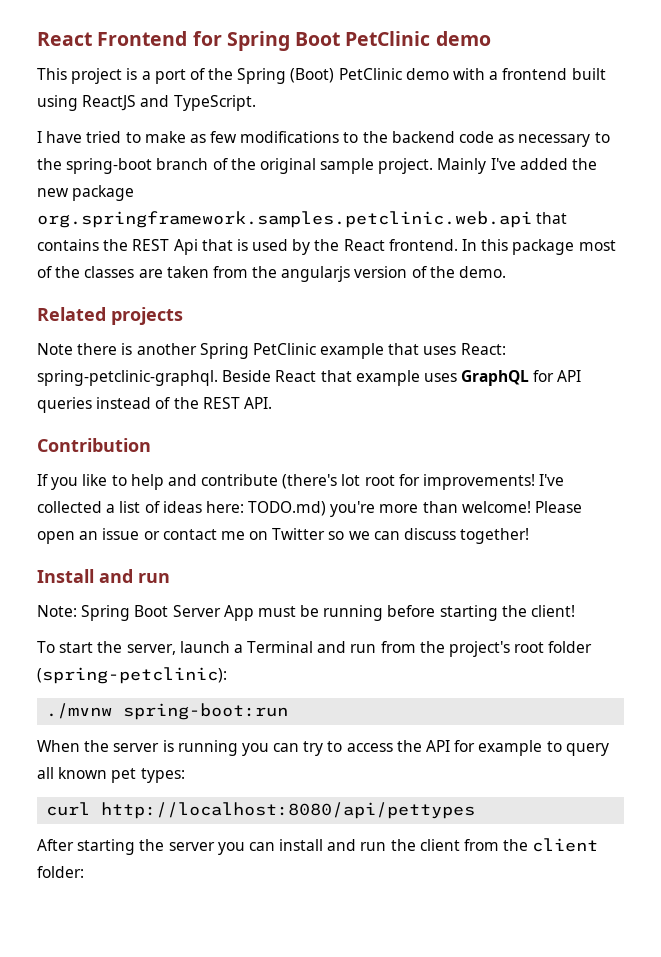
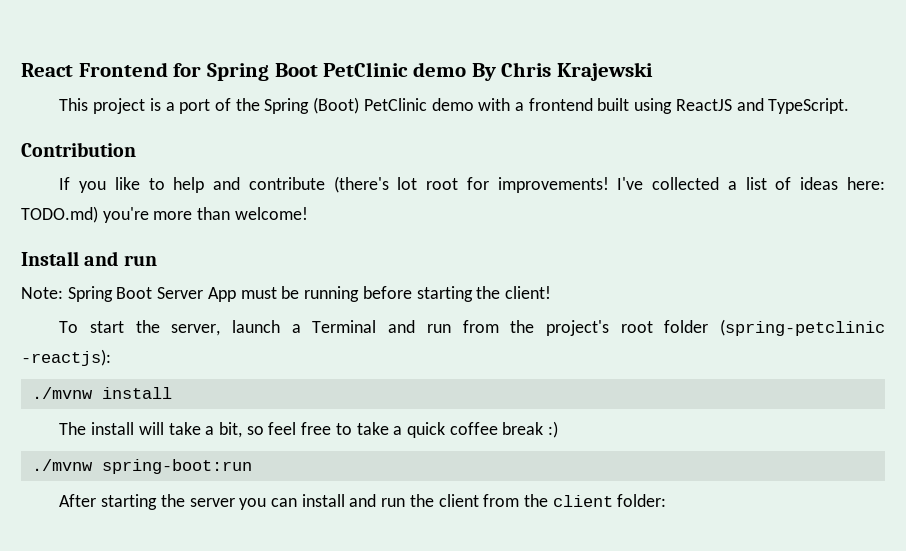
(491, 38) none -> [471,62,654,81] By Chris Krajewski
[37,131,610,147] [37,158,598,174] [37,185,135,201] [37,211,568,228] [37,239,616,255] [37,266,507,282] [37,307,183,325] [37,343,506,359] [37,370,582,386] [37,397,272,413] // I have tried to make as few modifications to the backend code as necessary to the spring-boot branch of the original sample project. Mainly I've added the new package org.springframework.samples.petclinic.web.api that contains the REST Api that is used by the React frontend. In this package most of the classes are taken from the angularjs version of the demo. // Related projects // Note there is another Spring PetClinic example that uses React: spring-petclinic-graphql. Beside React that example uses GraphQL for API queries instead of the REST API. -> (850, 106) none
[535,501,583,513] [37,528,530,544] Please open an issue or contact me on Twitter so we can discuss together! -> (308, 213) none
[37,667,227,684] [46,703,289,720] [37,740,609,756] [37,767,185,783] [46,802,476,819] (spring-petclinic): // ./mvnw spring-boot:run // When the server is running you can try to access the API for example to query all known pet types: // curl http://localhost:8080/api/pettypes -> [720,319,886,336] [21,349,111,366] [31,387,172,399] [59,421,559,438] [31,459,252,474] (spring-petclinic -reactjs): // ./mvnw install // The install will take a bit, so feel free to take a quick coffee break :) // ./mvnw spring-boot:run

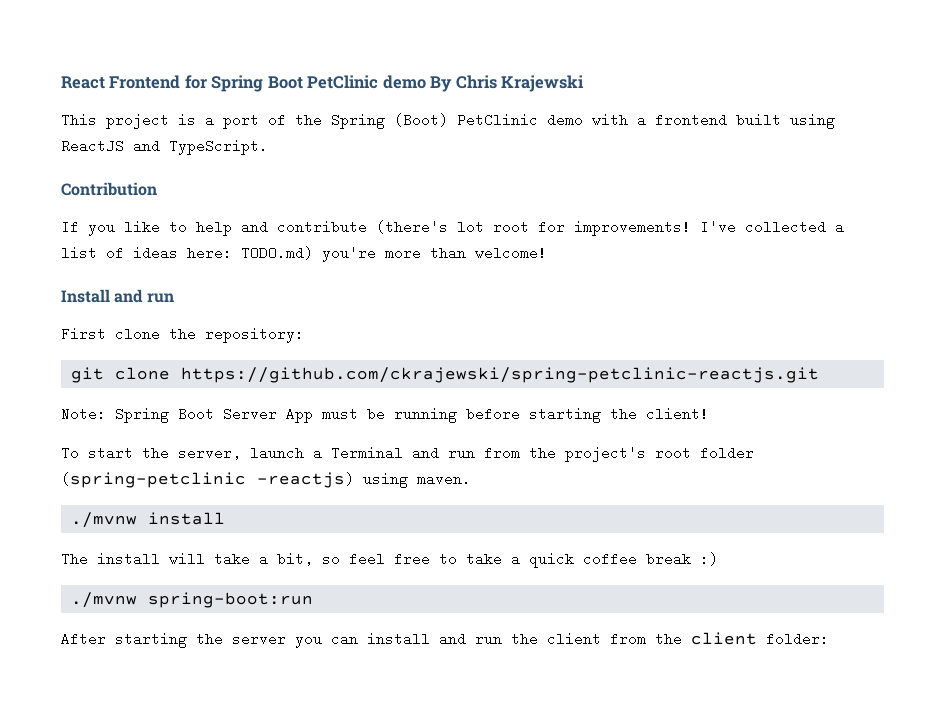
(157, 260) none -> [61,327,304,343] [71,367,820,383] // First clone the repository: // git clone https://github.com/ckrajewski/spring-petclinic-reactjs.git
[21,349,111,366] -reactjs): -> [257,472,471,488] -reactjs) using maven.

